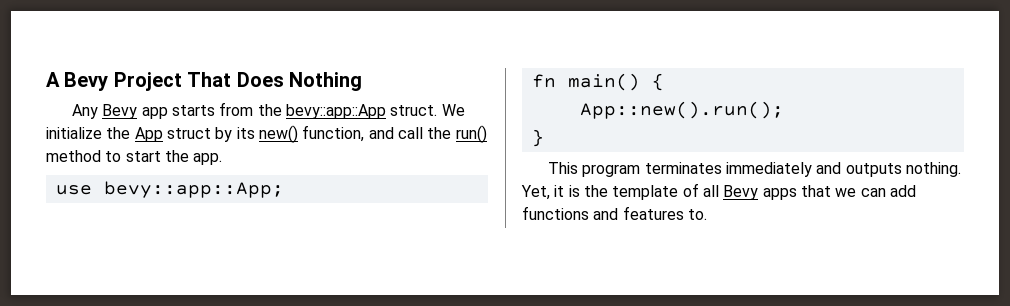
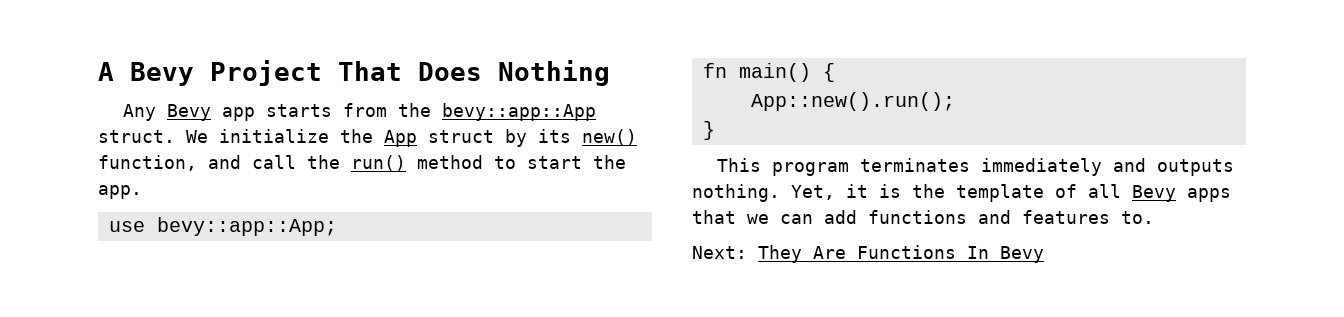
(707, 214) none -> [692,245,1044,263] // Next: They Are Functions In Bevy

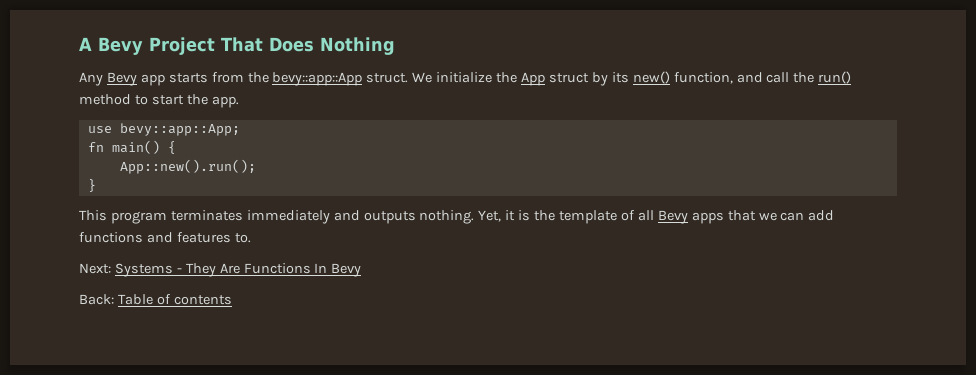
(747, 252) none -> [114,263,182,277] Systems -
(1044, 254) none -> [79,294,232,305] // Back: Table of contents

